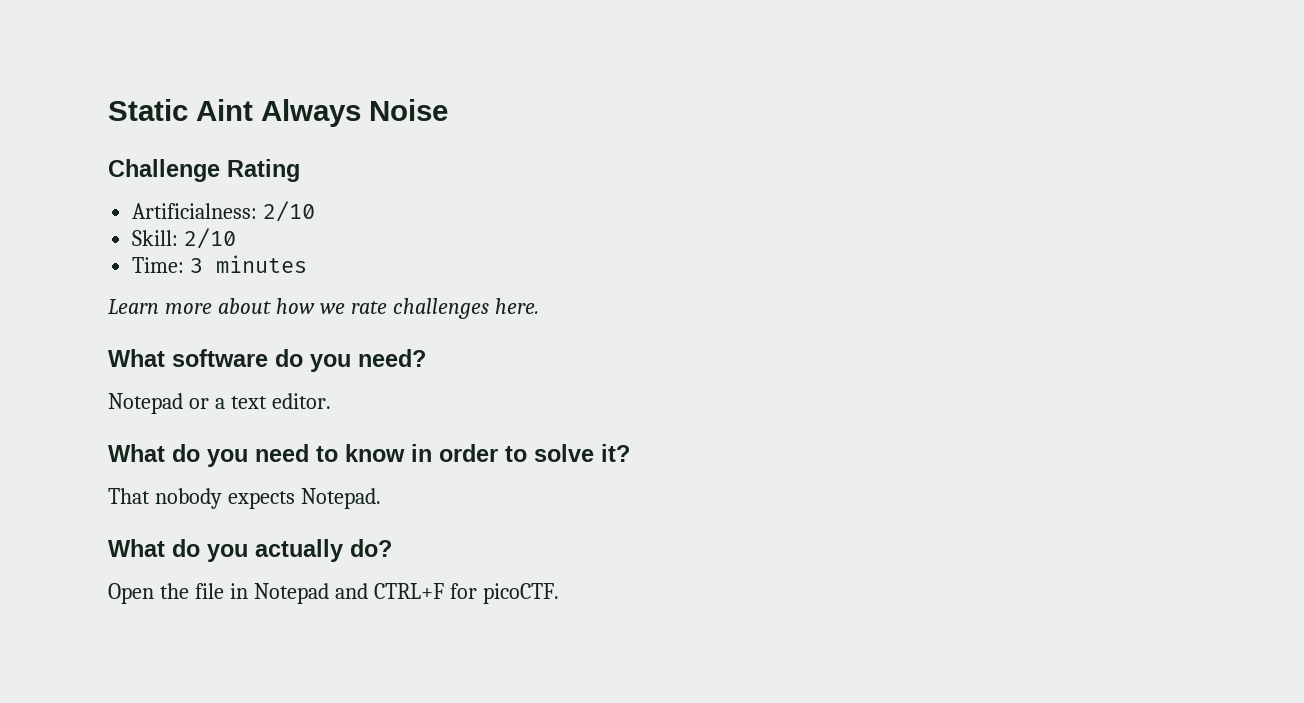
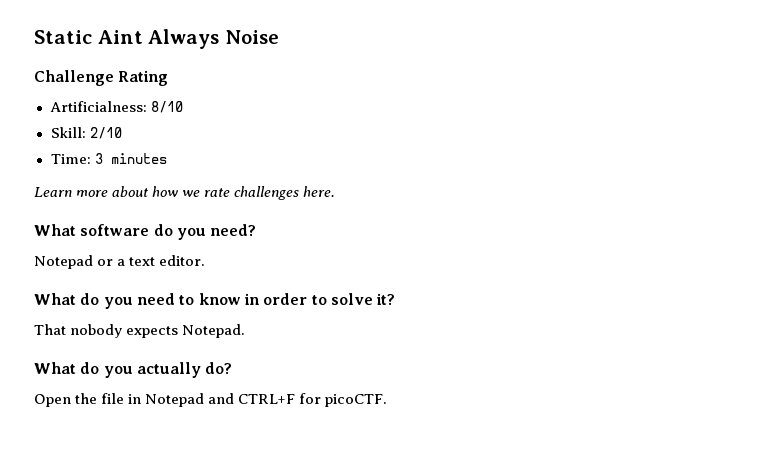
[263,201,316,222] 2/10 -> [150,101,183,113] 8/10

